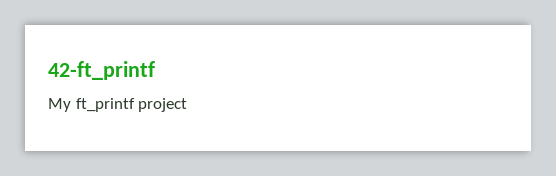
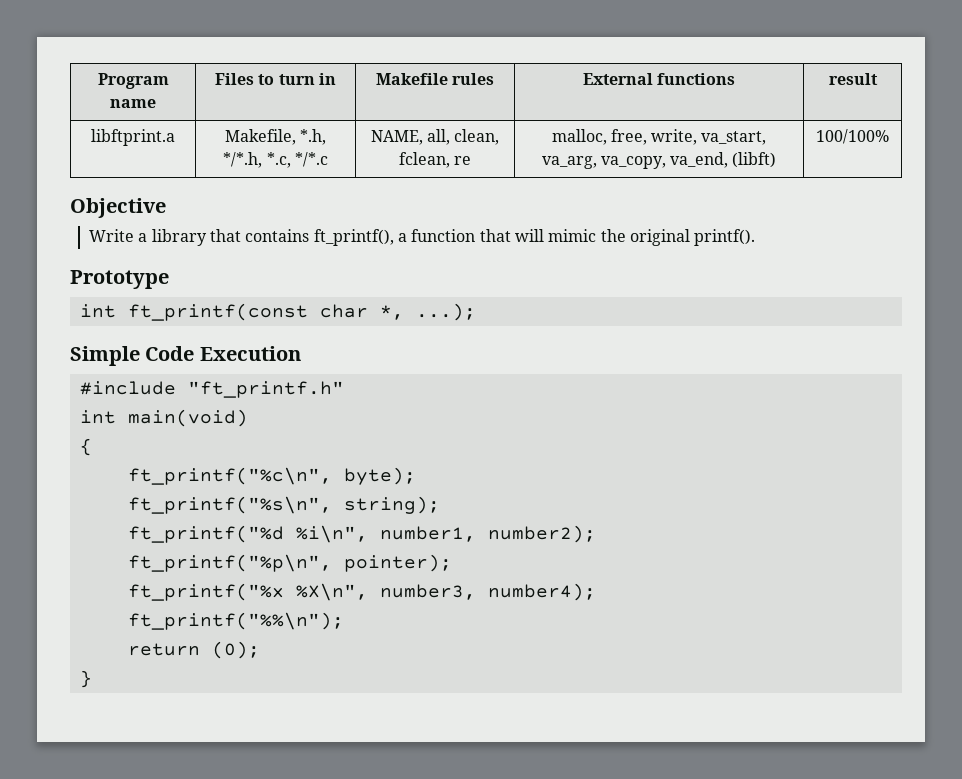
[48,61,155,80] [48,98,188,112] 42-ft_printf // My ft_printf project -> [97,73,169,89] [110,99,156,108] [215,73,336,85] [375,73,495,85] [582,73,736,85] [828,73,878,85] [91,129,175,146] [224,129,327,145] [223,152,328,168] [370,129,500,145] [398,152,472,168] [551,129,767,145] [541,152,777,169] [816,129,889,144] [70,198,166,218] [89,229,756,246] [70,270,169,289] [79,303,476,321] [70,346,301,366] [79,381,344,398] [79,409,248,427] [79,438,92,456] [127,467,416,485] [127,496,440,514] [127,525,596,543] [127,554,452,572] [127,583,596,601] [127,612,344,630] [127,641,260,659] [79,670,92,688] Program name | Files to turn in | Makefile rules | External functions | result // libftprint.a | Makefile, *.h, */*.h, *.c, */*.c | NAME, all, clean, fclean, re | malloc, free, write, va_start, va_arg, va_copy, va_end, (libft) | 100/100% // Objective // Write a library that contains ft_printf(), a function that will mimic the original printf(). // Prototype // int ft_printf(const char *, ...); // Simple Code Execution // #include "ft_printf.h" // int main(void) // { // ft_printf("%c\n", byte); // ft_printf("%s\n", string); // ft_printf("%d %i\n", number1, number2); // ft_printf("%p\n", pointer); // ft_printf("%x %X\n", number3, number4); // ft_printf("%%\n"); // return (0); // }

